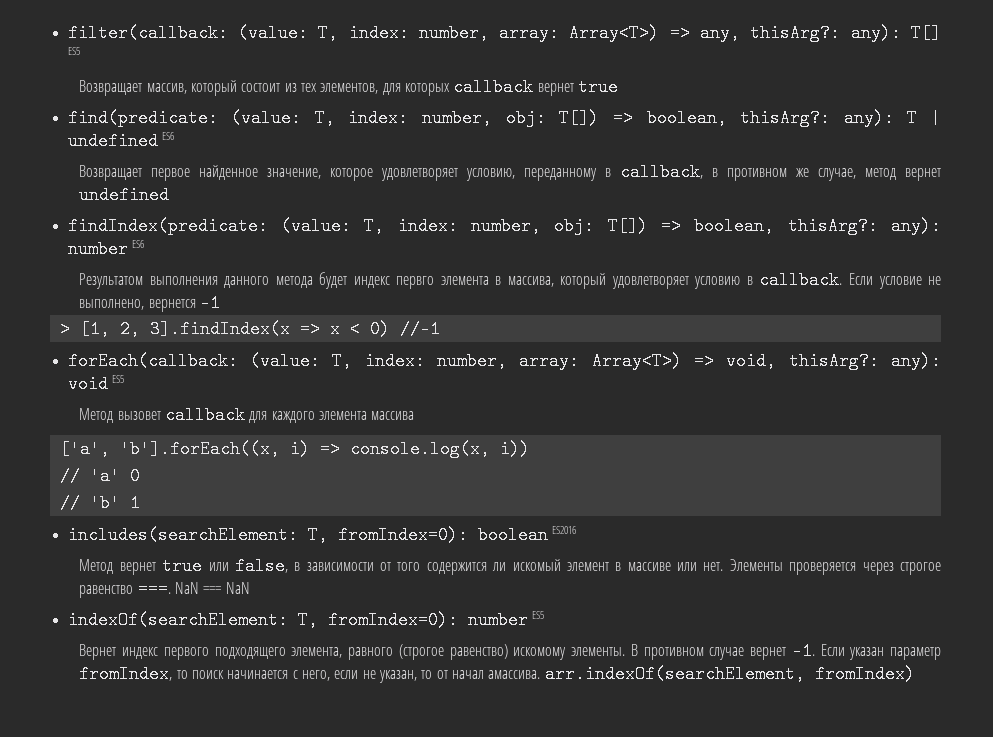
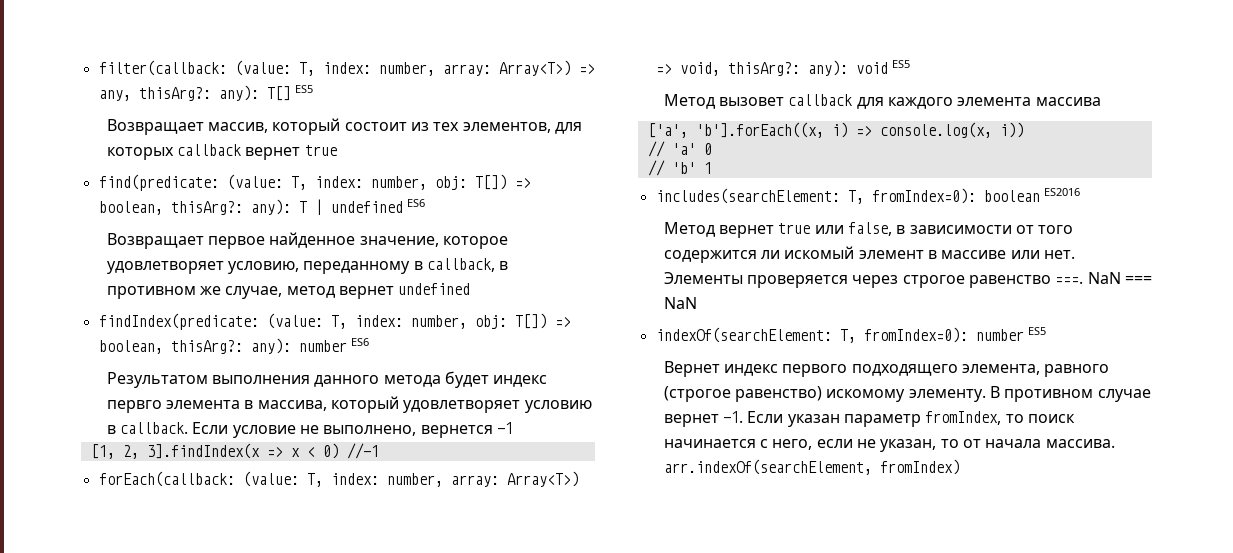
[59,320,70,338] > -> (513, 428) none
[571,647,626,656] элементы. -> [908,389,986,402] элементу.
[451,670,541,679] начал амассива. -> [985,439,1115,448] начала массива.

